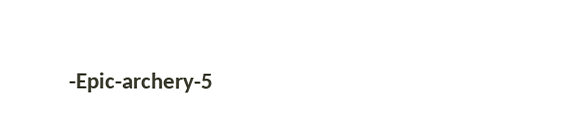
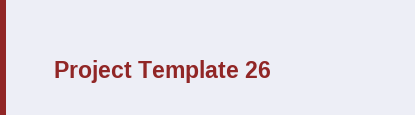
[68,72,213,93] -Epic-archery-5 -> [54,60,272,83] Project Template 26

